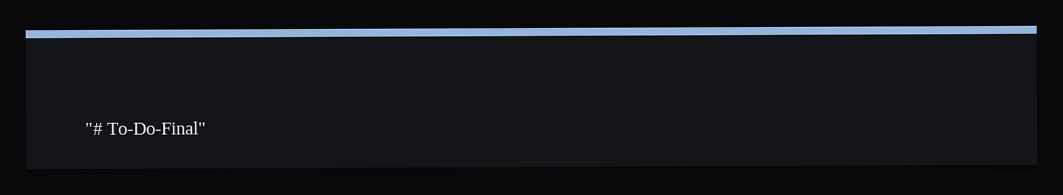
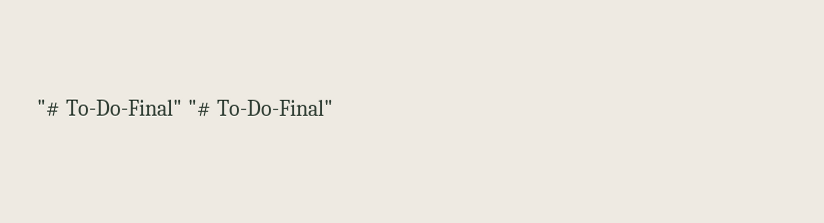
[85,121,207,135] "# To-Do-Final" -> [36,99,334,117] "# To-Do-Final" "# To-Do-Final"

